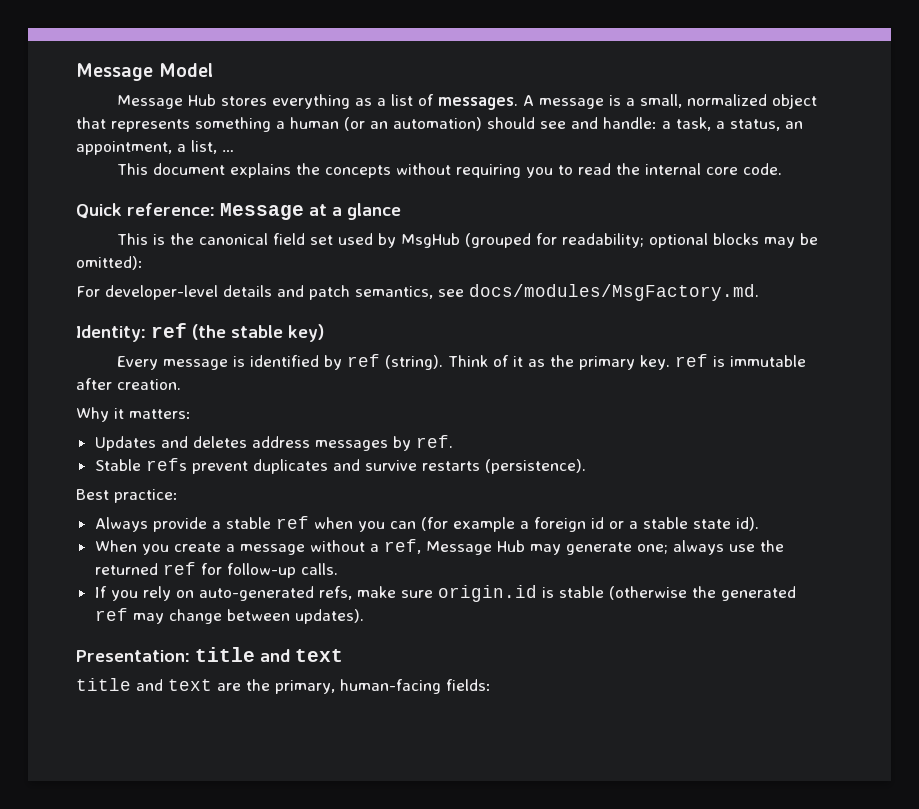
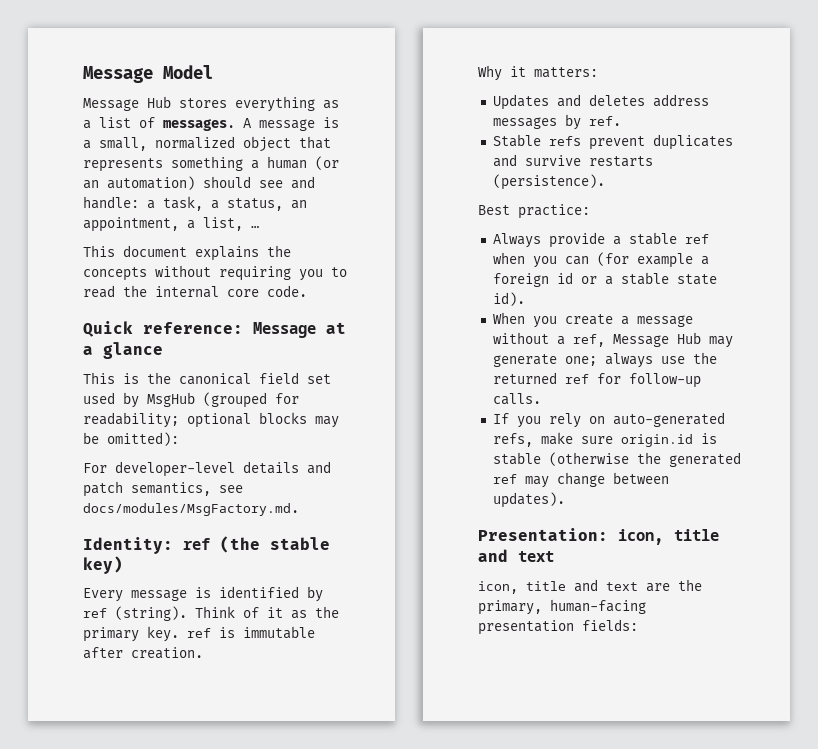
(190, 656) none -> [618,529,664,545] icon,
(343, 655) none -> [478,581,518,594] icon,
(441, 686) none -> [478,620,574,635] presentation

